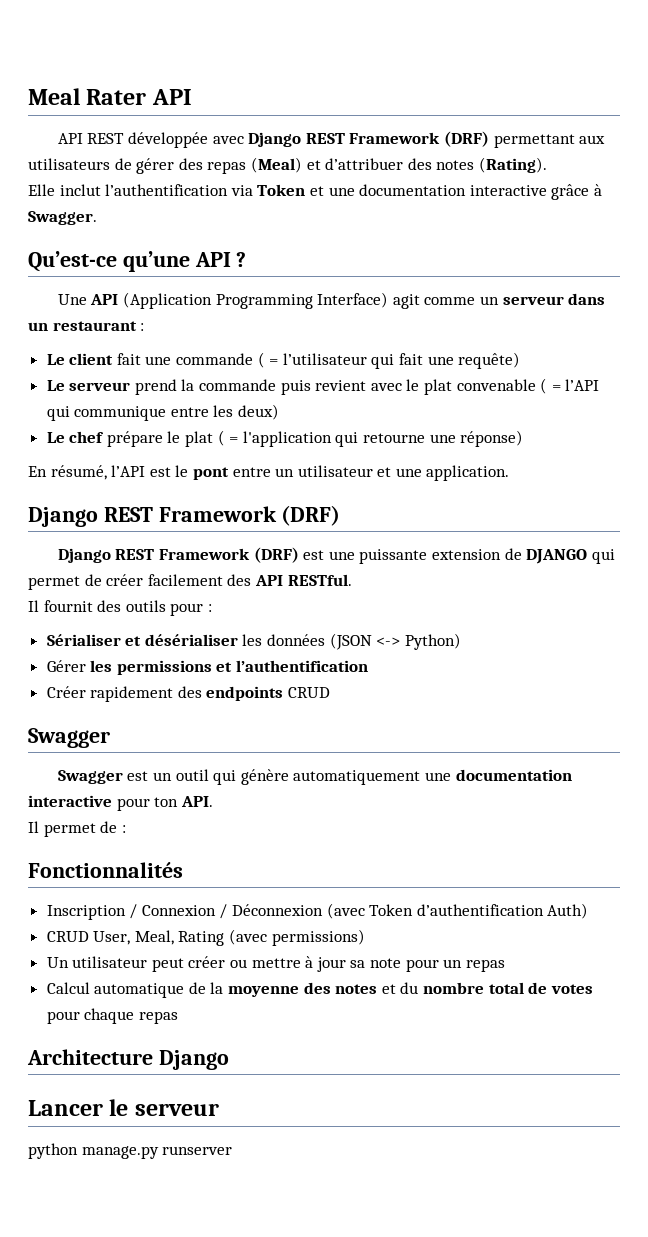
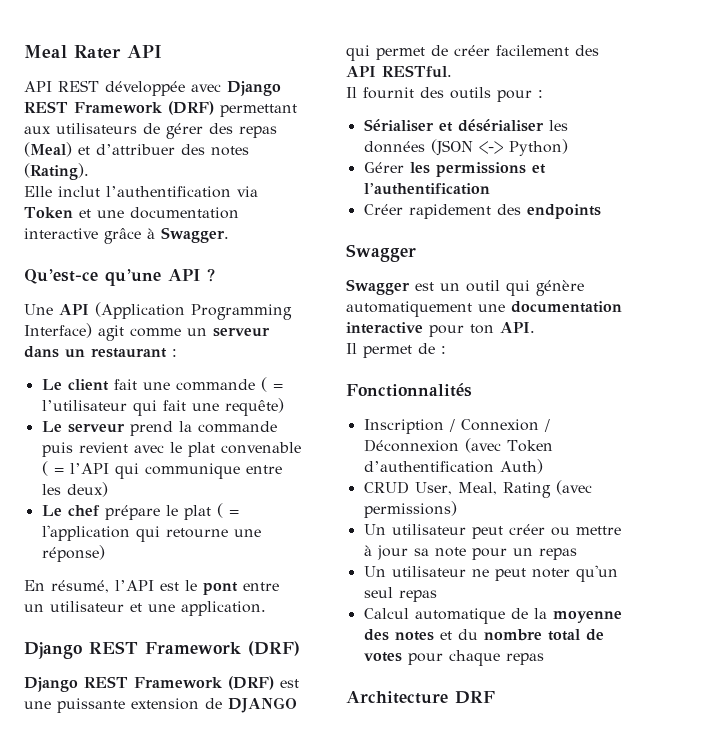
[288,687,331,698] CRUD -> (601, 211) none
(505, 965) none -> [363,565,618,582] [363,587,437,602] // Un utilisateur ne peut noter qu'un seul repas
[158,1050,229,1070] [28,1099,219,1116] [28,1143,233,1159] Django // Lancer le serveur // python manage.py runserver -> [455,691,495,704] DRF

